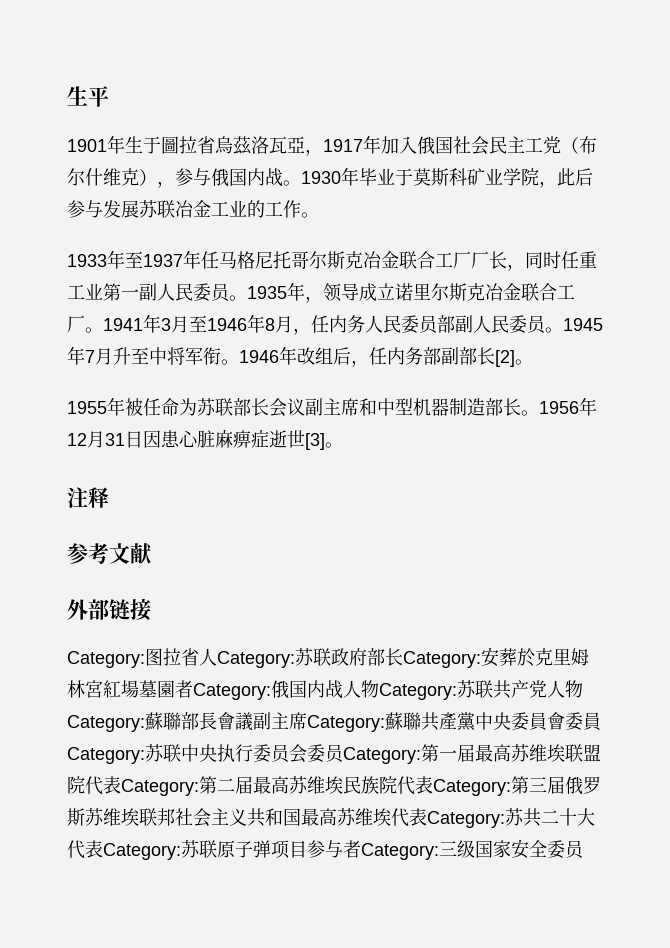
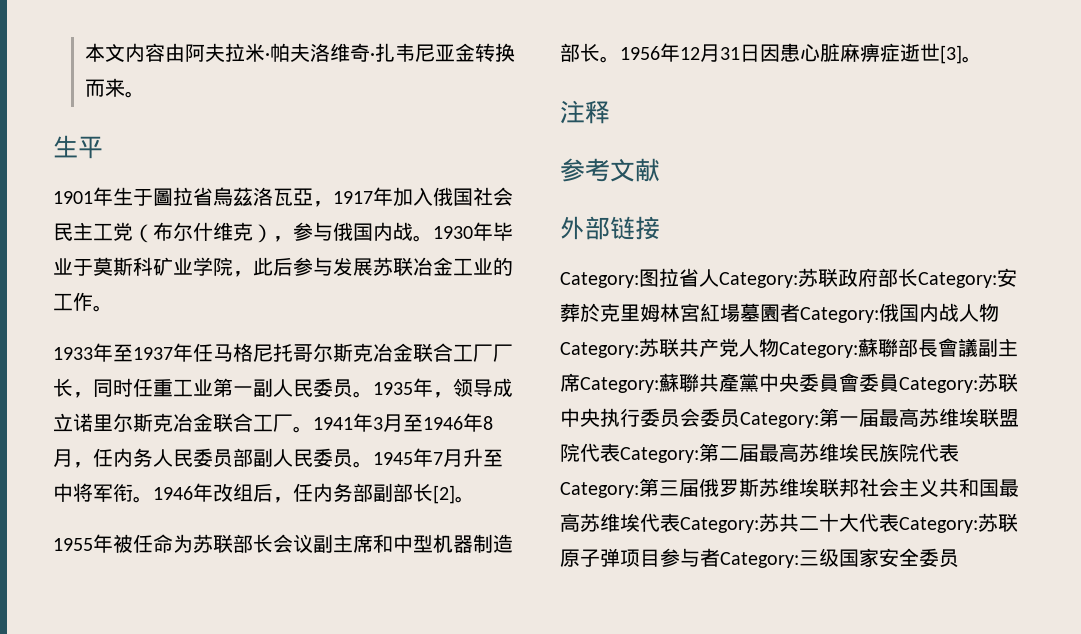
(67, 96) none -> [84,43,515,62] [84,78,145,98] 本文内容由阿夫拉米·帕夫洛维奇·扎韦尼亚金转换而来。 //

